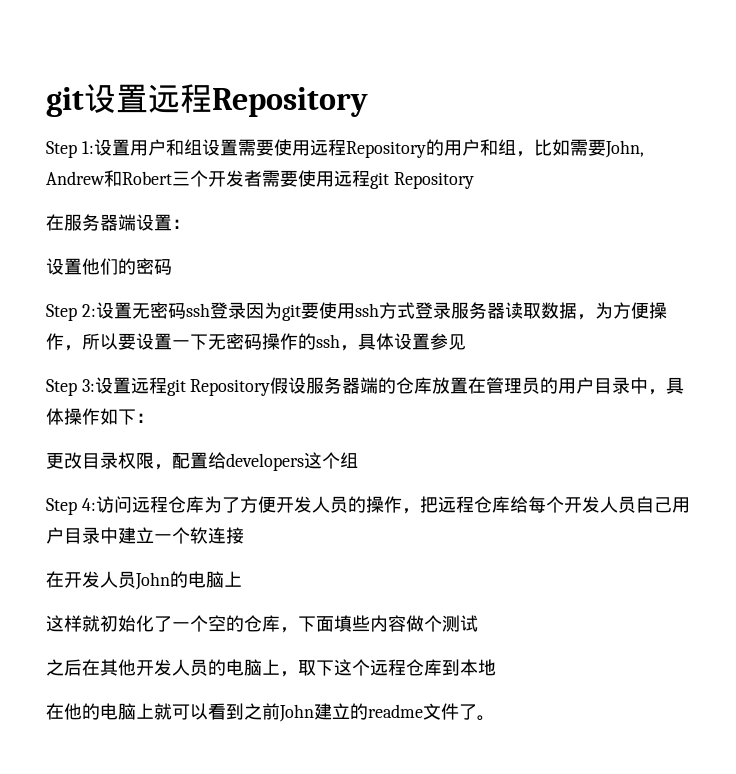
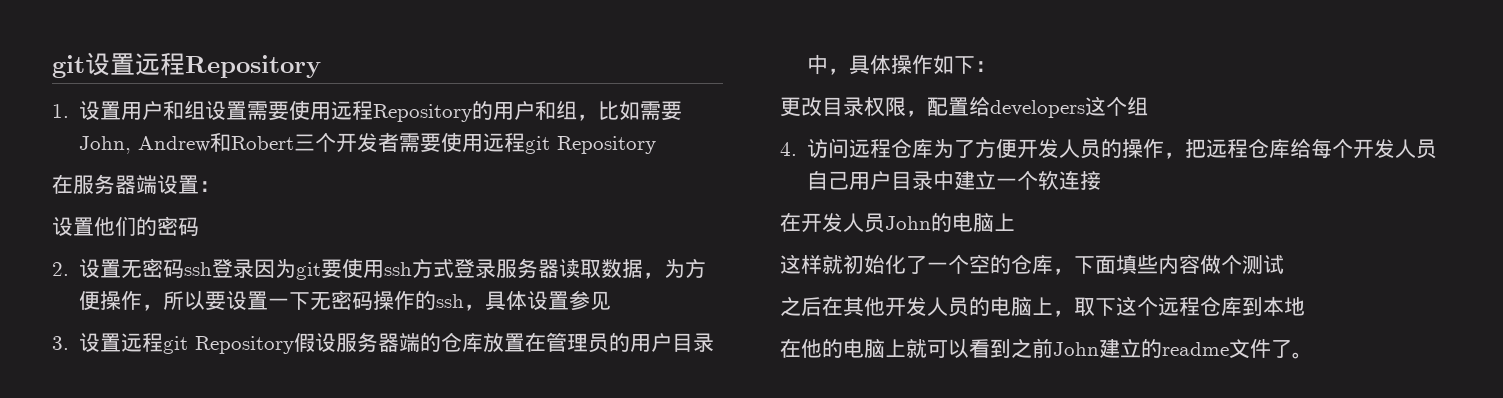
[46,141,94,158] Step 1: -> [52,104,69,118] 1.
[46,304,96,321] Step 2: -> [52,262,69,276] 2.
[46,379,95,396] Step 3: -> [52,336,69,350] 3.
[46,498,96,515] Step 4: -> [780,142,797,156] 4.

